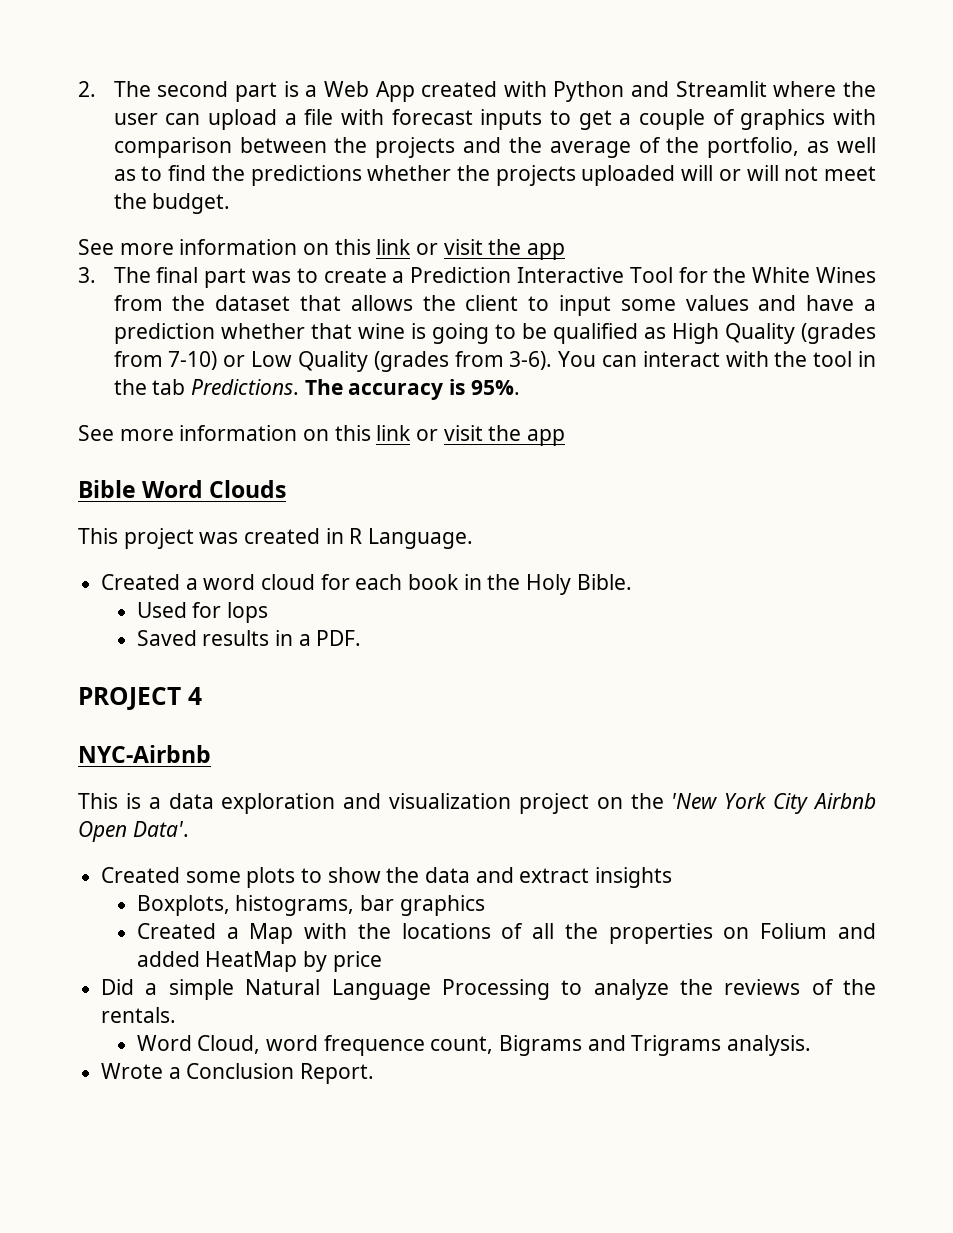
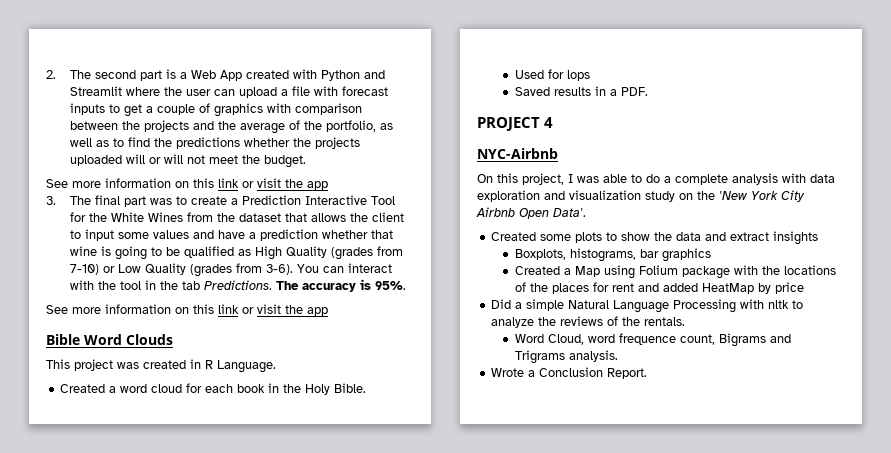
[78,793,161,809] This is a -> [477,173,806,185] On this project, I was able to do a complete analysis with
[518,793,589,814] project -> [645,191,675,202] study
(294, 933) none -> [603,265,730,279] using Folium package
[532,923,828,944] all the properties on Folium -> [529,282,634,294] the places for rent
(550, 989) none -> [740,299,790,309] with nltk

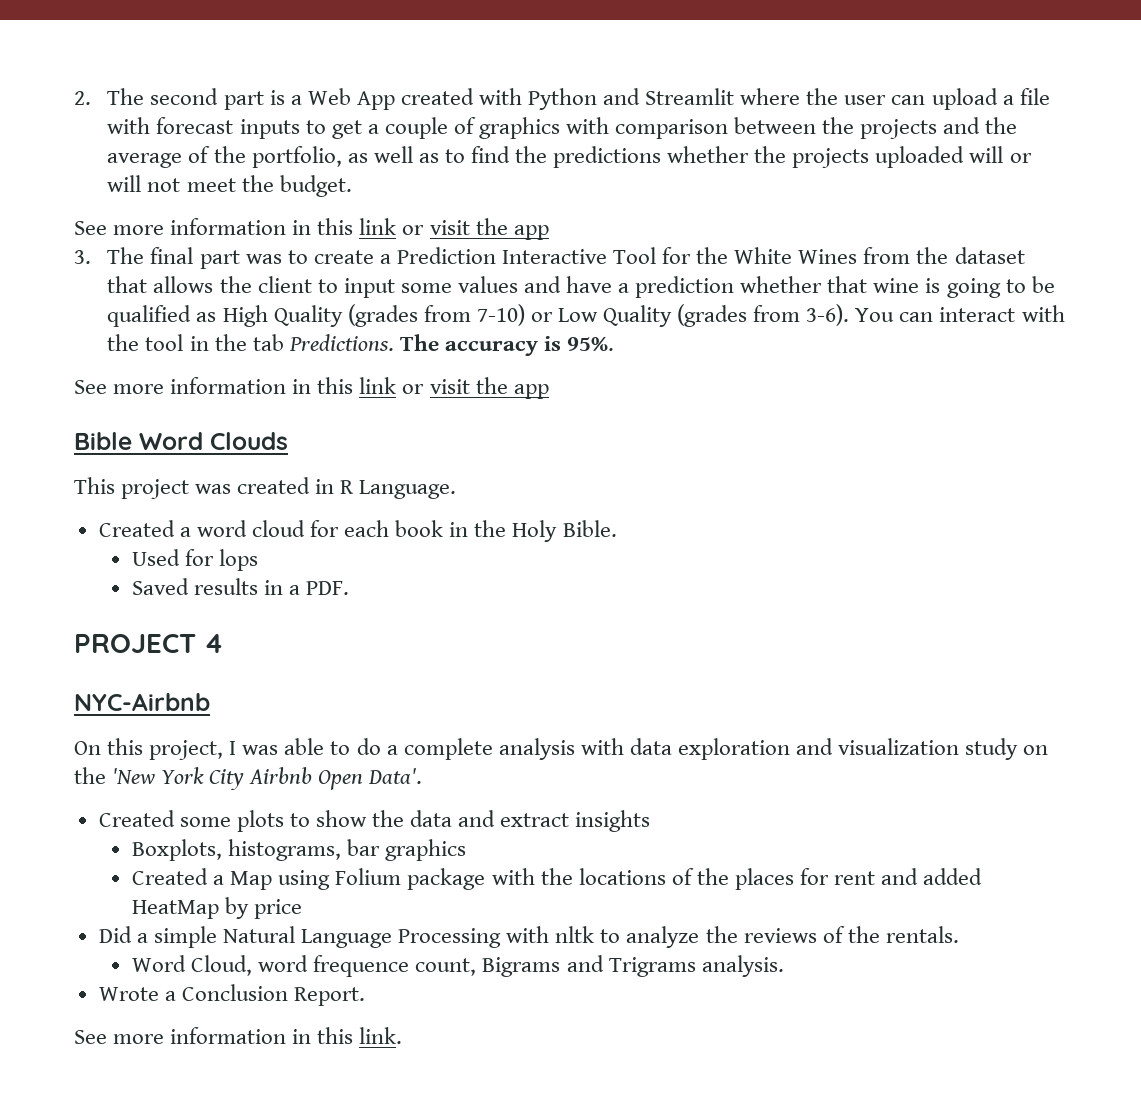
[175,181,189,188] on -> [292,220,312,235] in
[175,307,189,314] on -> [292,379,312,394] in
(648, 373) none -> [74,1027,403,1044] // See more information in this link.

